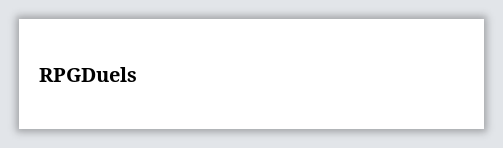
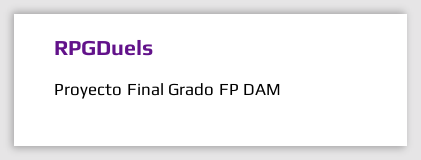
(137, 74) none -> [54,83,282,99] // Proyecto Final Grado FP DAM

